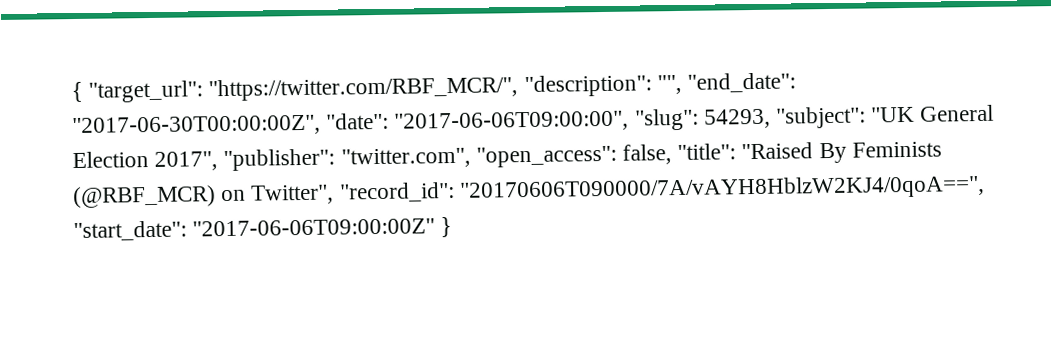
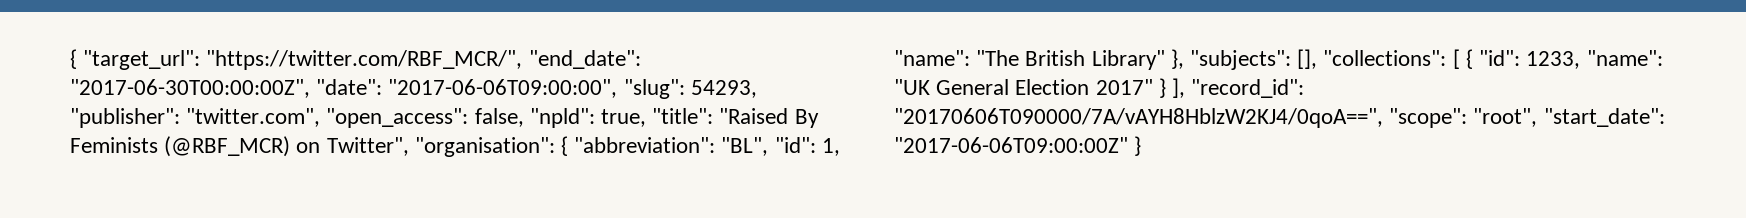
[523,74,682,98] "description": "", -> (523, 60) none
[776,104,995,129] [72,151,219,171] "subject": "UK General Election 2017", -> (757, 89) none
(673, 154) none -> [529,108,647,128] "npld": true,
[339,174,985,203] "record_id": "20170606T090000/7A/vAYH8HblzW2KJ4/0qoA==", -> [414,136,840,157] [894,49,1663,70] [894,78,1305,98] [894,108,1538,128] "organisation": { "abbreviation": "BL", "id": 1, "name": "The British Library" }, "subjects": [], "collections": [ { "id": 1233, "name": "UK General Election 2017" } ], "record_id": "20170606T090000/7A/vAYH8HblzW2KJ4/0qoA==", "scope": "root",

